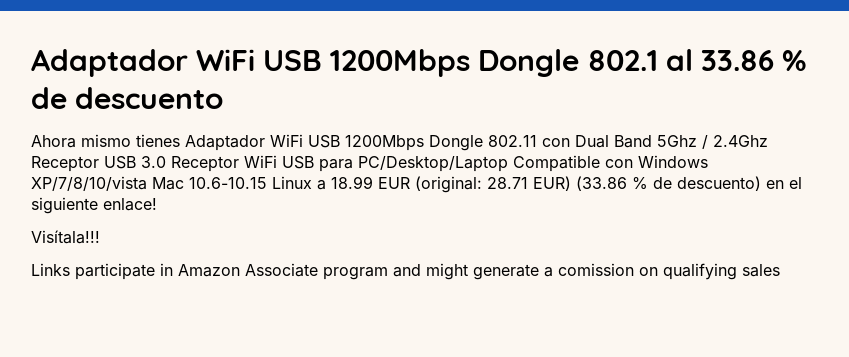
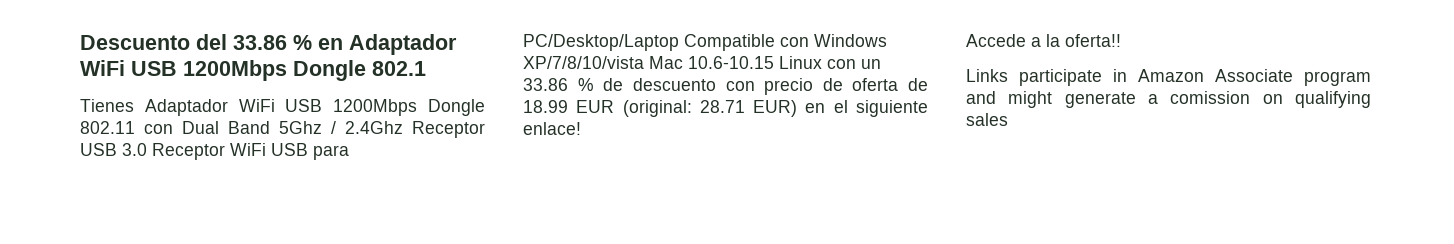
(31, 63) none -> [80,34,343,50] Descuento del 33.86 % en
[665,49,806,71] [31,87,224,109] [31,134,180,148] al 33.86 % de descuento // Ahora mismo tienes -> [80,99,134,112] // Tienes
[317,180,326,190] a -> [827,59,881,69] [523,78,928,95] con un 33.86 % de descuento con precio de oferta de
[576,176,761,191] (33.86 % de descuento) -> (798, 108) none
[31,230,100,244] Visítala!!! -> [966,34,1121,47] Accede a la oferta!!

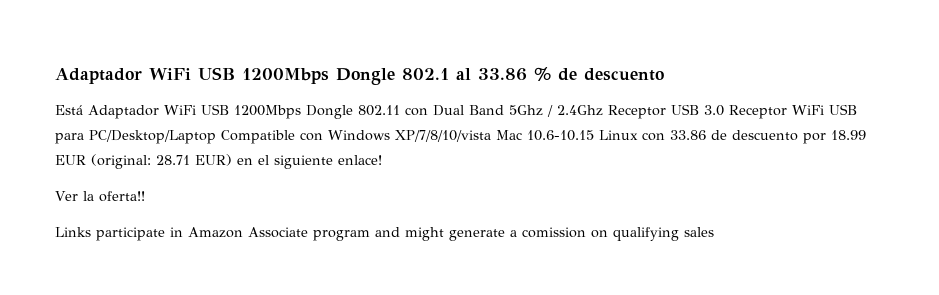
[80,34,343,50] Descuento del 33.86 % en -> (55, 76) none
[80,99,134,112] // Tienes -> [456,67,664,81] [55,105,83,115] al 33.86 % de descuento // Está
[861,59,881,69] [523,78,928,95] un 33.86 % de descuento con precio de oferta de -> [670,130,826,144] 33.86 de descuento por
[966,34,1041,47] Accede a -> [55,191,78,201] Ver

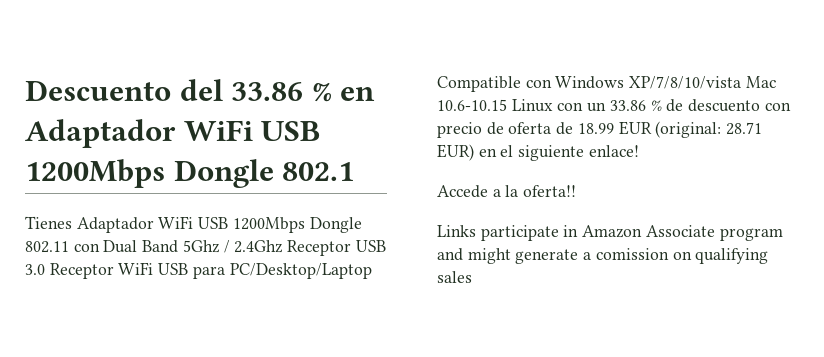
(55, 76) none -> [25,79,376,102] Descuento del 33.86 % en
[456,67,664,81] [55,105,83,115] al 33.86 % de descuento // Está -> [25,216,72,229] // Tienes
[670,130,826,144] 33.86 de descuento por -> [587,99,791,112] [437,122,574,138] un 33.86 % de descuento con precio de oferta de
[55,191,78,201] Ver -> [437,185,501,198] Accede a

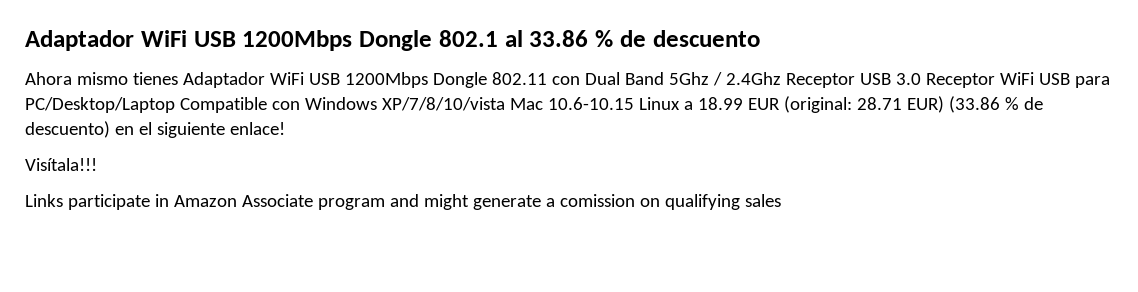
[25,79,376,102] Descuento del 33.86 % en -> (25, 40) none
[25,216,72,229] // Tienes -> [504,30,760,47] [25,72,178,85] al 33.86 % de descuento // Ahora mismo tienes
[557,99,791,112] [437,122,574,138] con un 33.86 % de descuento con precio de oferta de -> [683,101,693,110] a
(474, 152) none -> [948,96,1043,113] [25,121,110,138] (33.86 % de descuento)
[437,185,577,198] Accede a la oferta!! -> [25,158,97,171] Visítala!!!

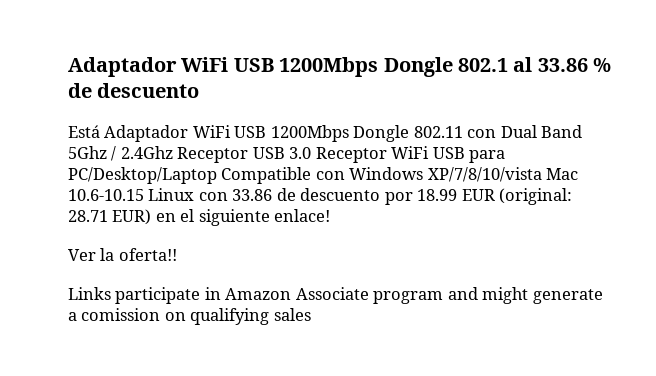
[25,72,178,85] Ahora mismo tienes -> [68,125,100,138] Está
[683,101,693,110] a -> [198,188,413,205] con 33.86 de descuento por
[948,96,1043,113] [25,121,110,138] (33.86 % de descuento) -> (152, 217) none
[25,158,97,171] Visítala!!! -> [68,248,177,261] Ver la oferta!!

